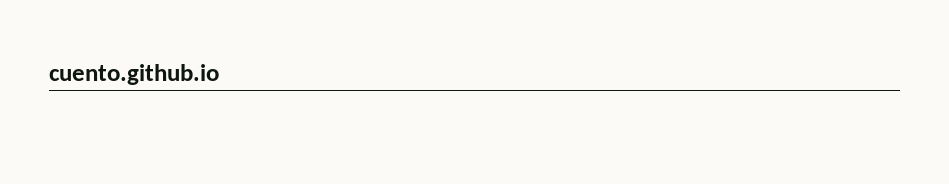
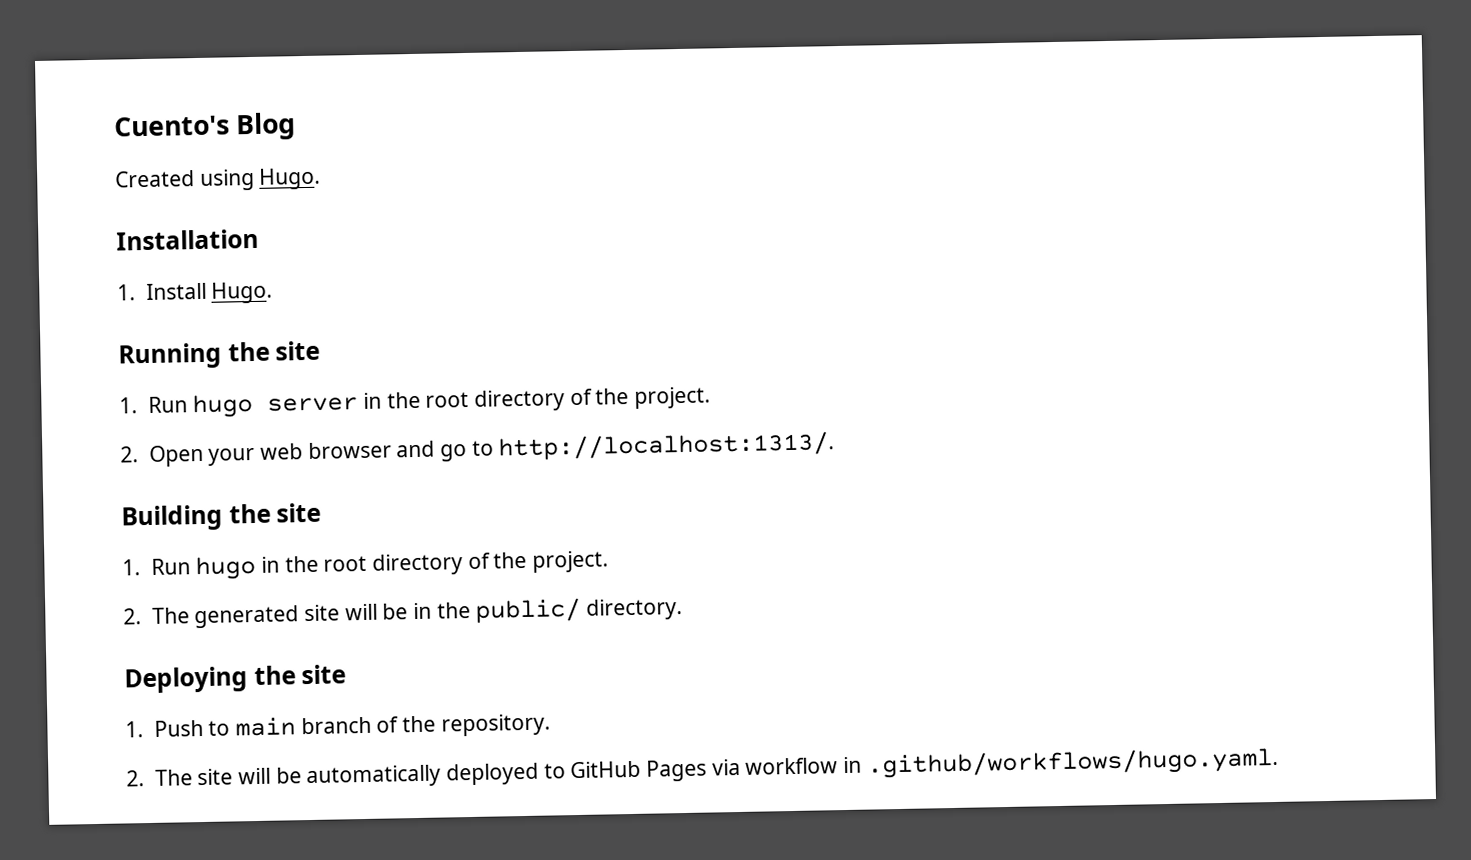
[49,64,219,85] cuento.github.io -> [114,112,297,141] [115,167,322,191] [116,228,259,251] [117,281,274,304] [118,340,321,370] [119,386,711,419] [120,431,836,467] [121,502,322,532] [122,550,609,581] [123,597,683,629] [124,664,347,694] [125,713,551,738] [126,746,1279,789] Cuento's Blog // Created using Hugo. // Installation // 1. Install Hugo. // Running the site // 1. Run hugo server in the root directory of the project. // 2. Open your web browser and go to http://localhost:1313/. // Building the site // 1. Run hugo in the root directory of the project. // 2. The generated site will be in the public/ directory. // Deploying the site // 1. Push to main branch of the repository. // 2. The site will be automatically deployed to GitHub Pages via workflow in .github/workflows/hugo.yaml.

